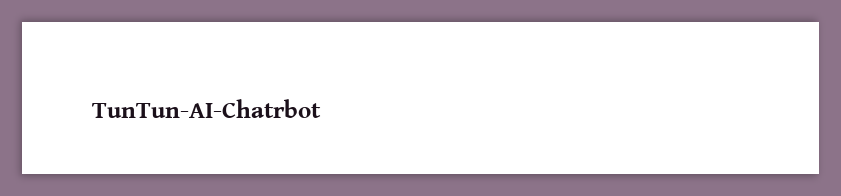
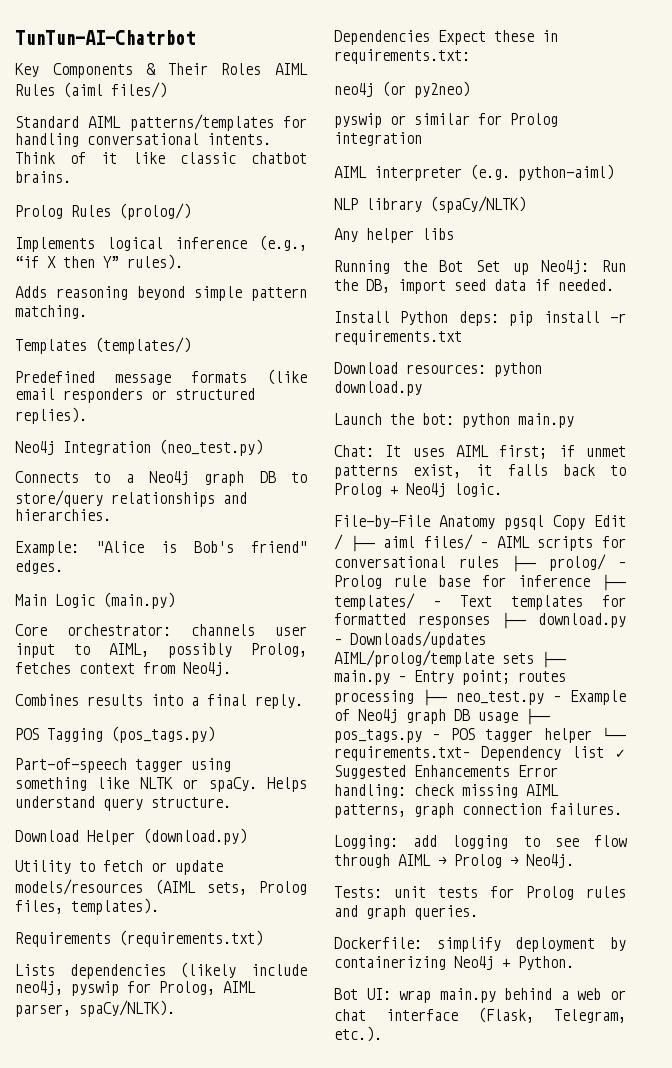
(321, 108) none -> [15,63,308,78] [15,82,167,98] [15,114,307,131] [15,133,271,147] [15,152,307,164] [15,171,71,183] [15,203,191,220] [15,235,307,252] [15,254,183,270] [15,286,307,301] [15,305,87,319] [15,337,191,354] [15,369,307,385] [15,388,255,403] [15,407,87,424] [15,439,263,456] [15,471,307,486] [15,490,247,507] [15,509,111,521] [15,541,307,556] [15,560,63,574] [15,592,175,609] [15,624,307,636] [15,643,307,658] [15,662,231,676] [15,694,303,709] [15,726,215,743] [15,758,231,773] [15,777,307,792] [15,796,231,811] [15,828,247,845] [15,860,223,875] [15,879,307,895] [15,898,159,915] [15,930,263,947] [15,962,307,979] [15,981,256,996] [15,1000,175,1017] [334,30,558,45] [334,49,470,64] [334,81,470,98] [334,113,558,128] [334,132,422,146] [334,164,614,181] [334,196,526,213] [334,228,454,243] [334,260,626,275] [334,279,614,294] [334,311,626,326] [334,330,462,345] [334,362,542,377] [334,381,422,396] [334,413,574,428] [334,445,626,459] [334,464,626,479] [334,483,502,497] [334,515,626,530] [334,534,626,552] [334,554,626,572] [334,574,626,591] [334,593,626,610] [334,612,626,629] [334,631,486,648] [334,650,566,668] [334,670,566,685] [334,689,626,706] [334,708,550,725] [334,727,626,743] [334,746,626,761] [334,765,558,779] [334,784,559,798] [334,803,622,818] [334,835,627,849] [334,854,574,868] [334,886,626,900] [334,905,478,920] [334,937,626,952] [334,956,574,970] [334,988,626,1003] [334,1007,626,1023] [334,1026,382,1042] // Key Components & Their Roles AIML Rules (aiml files/) // Standard AIML patterns/templates for handling conversational intents. Think of it like classic chatbot brains. // Prolog Rules (prolog/) // Implements logical inference (e.g., “if X then Y” rules). // Adds reasoning beyond simple pattern matching. // Templates (templates/) // Predefined message formats (like email responders or structured replies). // Neo4j Integration (neo_test.py) // Connects to a Neo4j graph DB to store/query relationships and hierarchies. // Example: "Alice is Bob's friend" edges. // Main Logic (main.py) // Core orchestrator: channels user input to AIML, possibly Prolog, fetches context from Neo4j. // Combines results into a final reply. // POS Tagging (pos_tags.py) // Part-of-speech tagger using something like NLTK or spaCy. Helps understand query structure. // Download Helper (download.py) // Utility to fetch or update models/resources (AIML sets, Prolog files, templates). // Requirements (requirements.txt) // Lists dependencies (likely include neo4j, pyswip for Prolog, AIML parser, spaCy/NLTK). // Dependencies Expect these in requirements.txt: // neo4j (or py2neo) // pyswip or similar for Prolog integration // AIML interpreter (e.g. python-aiml) // NLP library (spaCy/NLTK) // Any helper libs // Running the Bot Set up Neo4j: Run the DB, import seed data if needed. // Install Python deps: pip install -r requirements.txt // Download resources: python download.py // Launch the bot: python main.py // Chat: It uses AIML first; if unmet patterns exist, it falls back to Prolog + Neo4j logic. // File-by-File Anatomy pgsql Copy Edit / ├── aiml files/ – AIML scripts for conversational rules ├── prolog/ – Prolog rule base for inference ├── templates/ – Text templates for formatted responses ├── download.py – Downloads/updates AIML/prolog/template sets ├── main.py – Entry point; routes processing ├── neo_test.py – Example of Neo4j graph DB usage ├── pos_tags.py – POS tagger helper └── requirements.txt– Dependency list ✓ Suggested Enhancements Error handling: check missing AIML patterns, graph connection failures. // Logging: add logging to see flow through AIML → Prolog → Neo4j. // Tests: unit tests for Prolog rules and graph queries. // Dockerfile: simplify deployment by containerizing Neo4j + Python. // Bot UI: wrap main.py behind a web or chat interface (Flask, Telegram, etc.).

